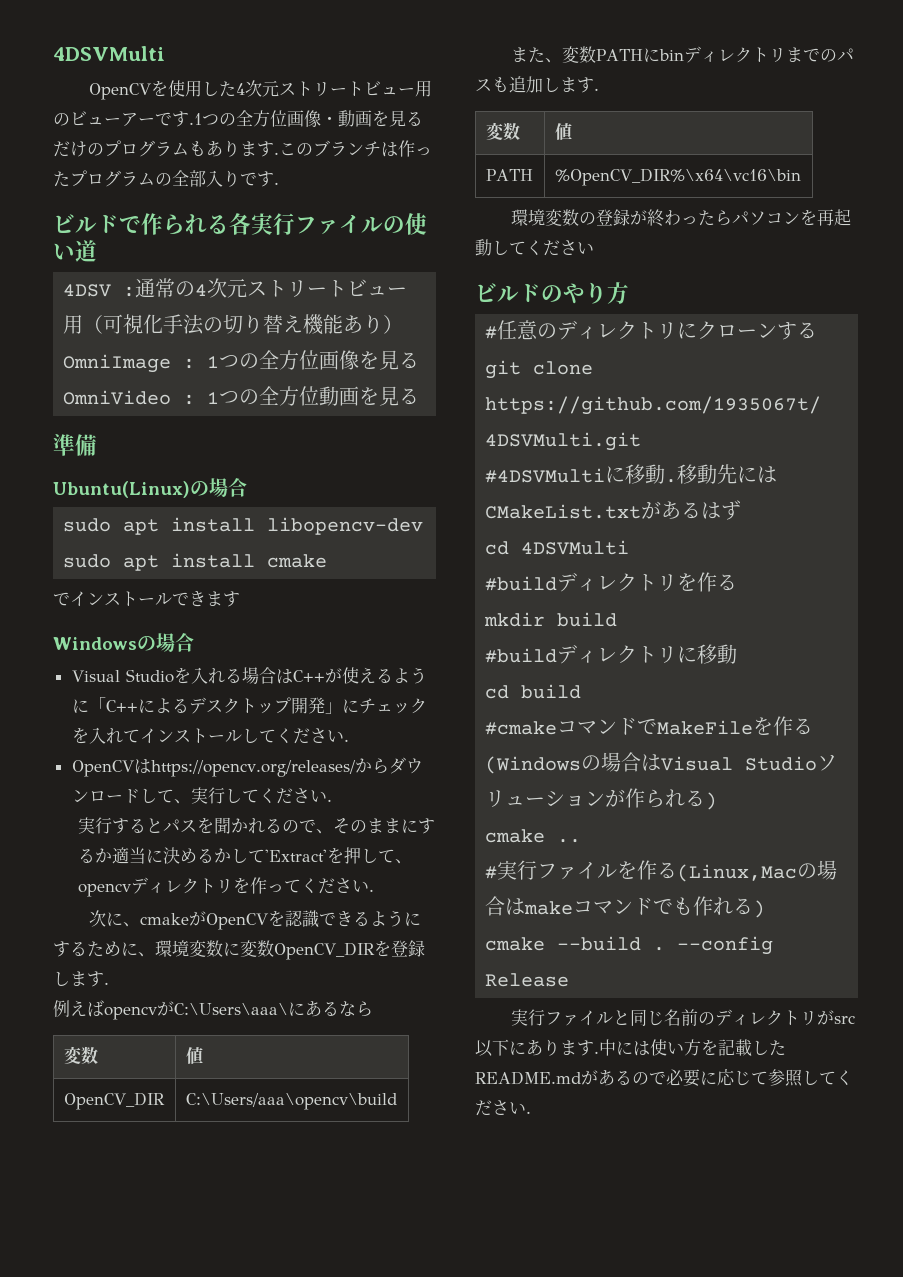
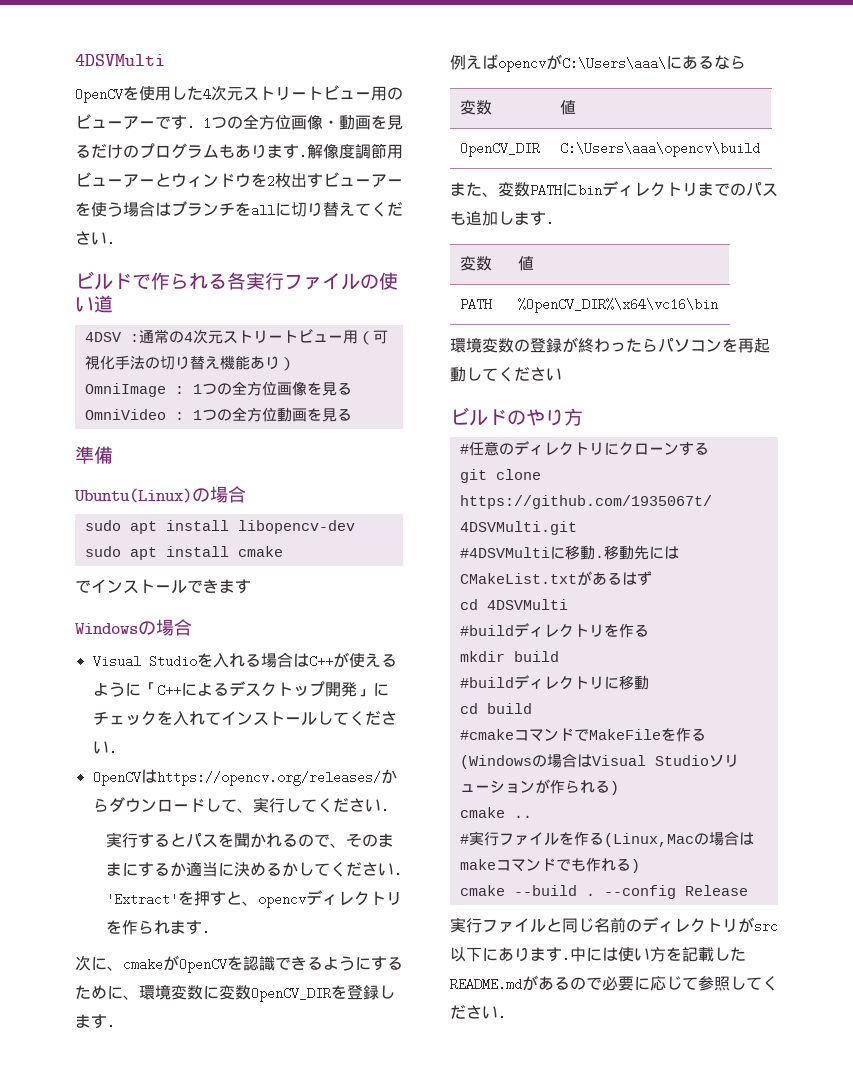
[189,113,202,125] .1 -> [187,117,211,130] . 1
[279,140,432,157] [53,170,274,187] このブランチは作ったプログラムの全部入りです -> [307,143,403,159] [75,172,403,188] [75,201,403,217] [75,231,107,245] 解像度調節用ビューアーとウィンドウを2枚出すビューアーを使う場合はブランチをallに切り替えてください
(265, 856) none -> [329,862,402,877] ください.
[360,848,395,863] して -> [209,891,242,906] すと
[266,878,369,894] ってください -> [137,920,202,935] られます
[185,1093,397,1110] C:\Users/aaa\opencv\build -> [559,142,760,157] C:\Users\aaa\opencv\build

